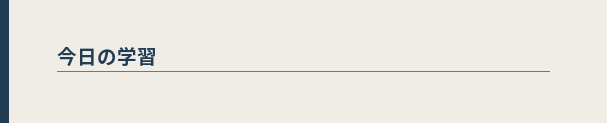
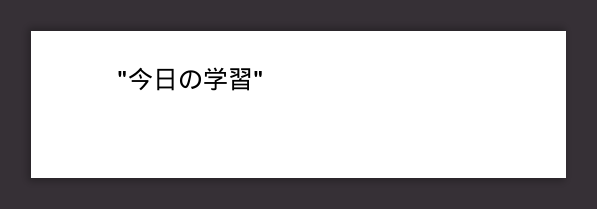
(57, 56) none -> [117,71,128,88] "
(157, 57) none -> [253,71,264,88] "

